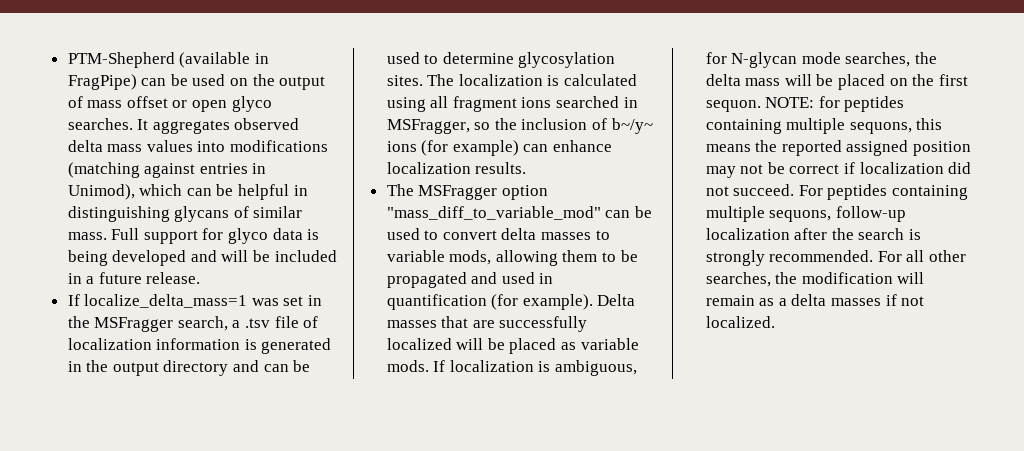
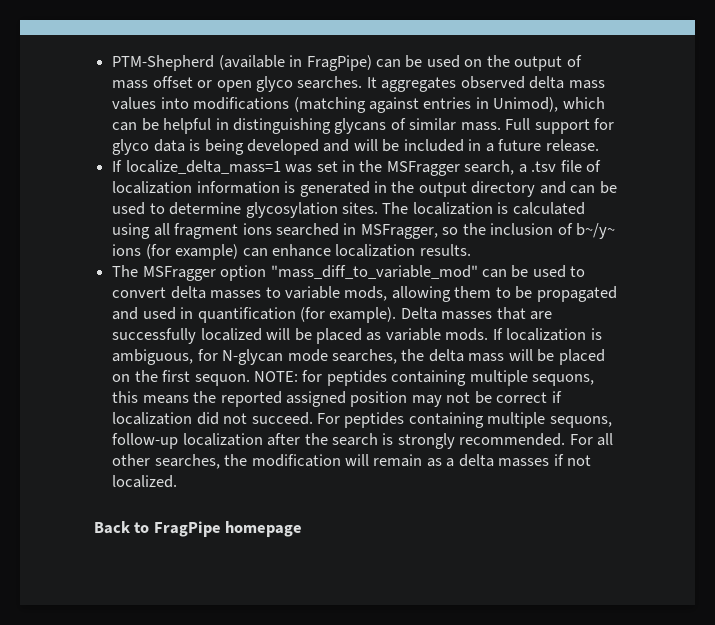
(775, 322) none -> [94,521,303,537] // Back to FragPipe homepage

